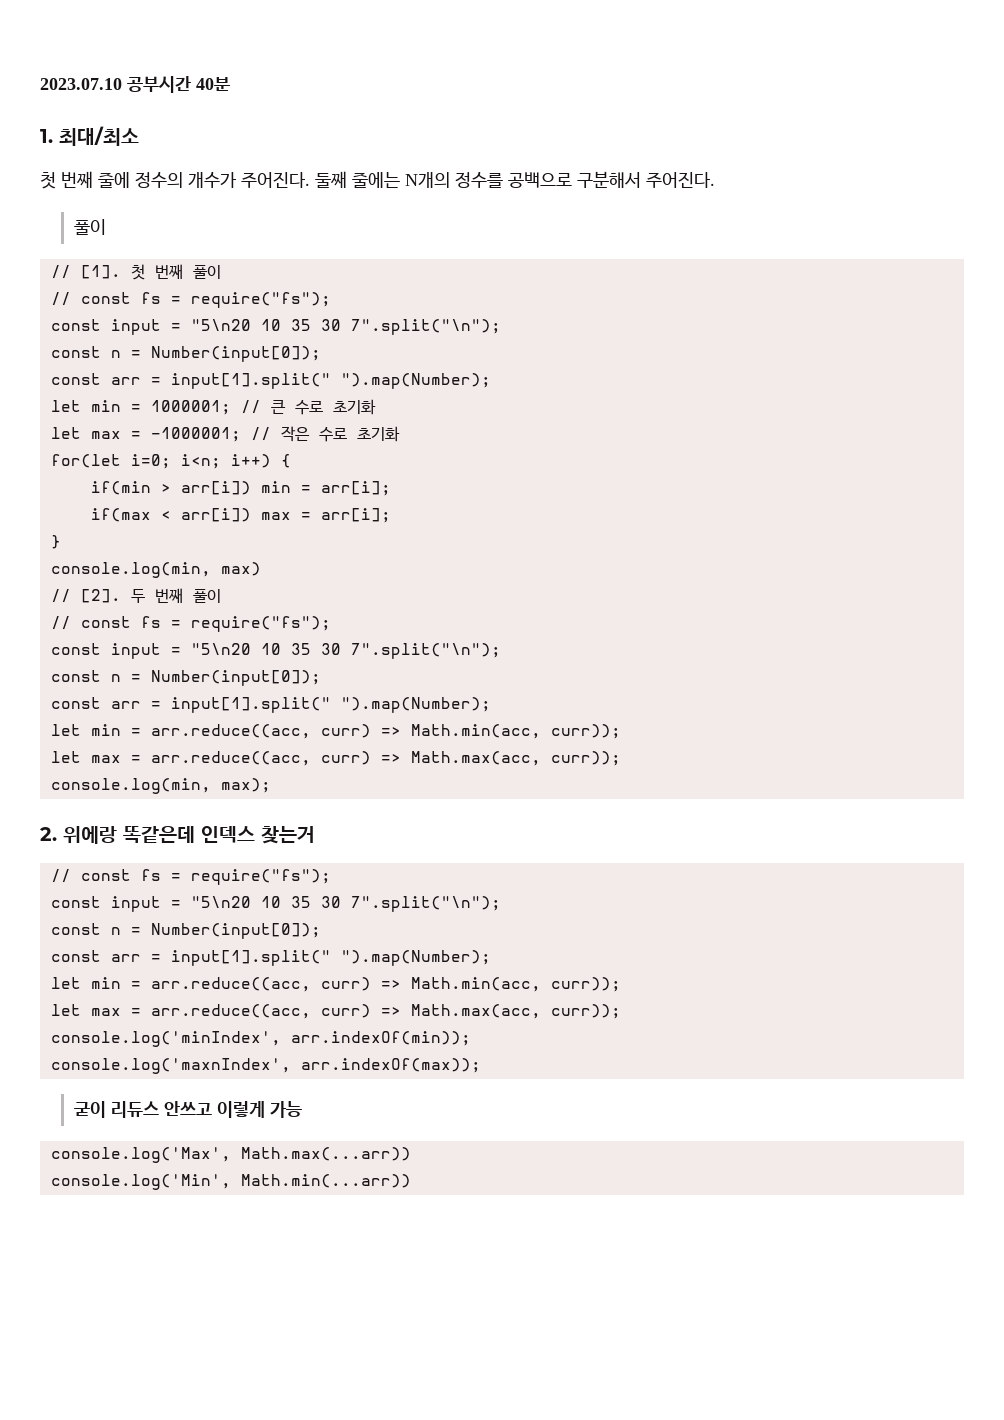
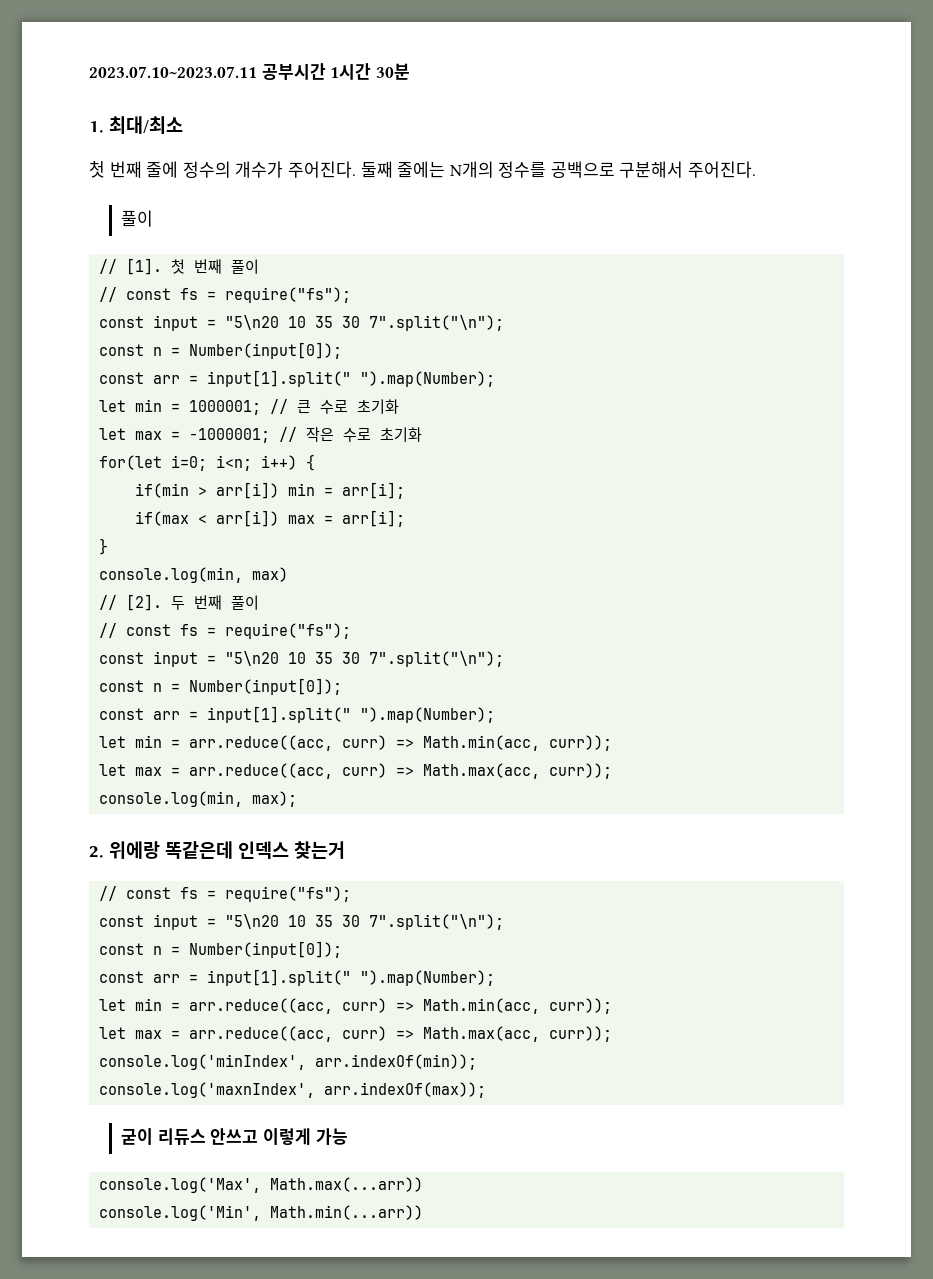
[40,76,230,93] 2023.07.10 공부시간 40분 -> [89,63,410,80] 2023.07.10~2023.07.11 공부시간 1시간 30분

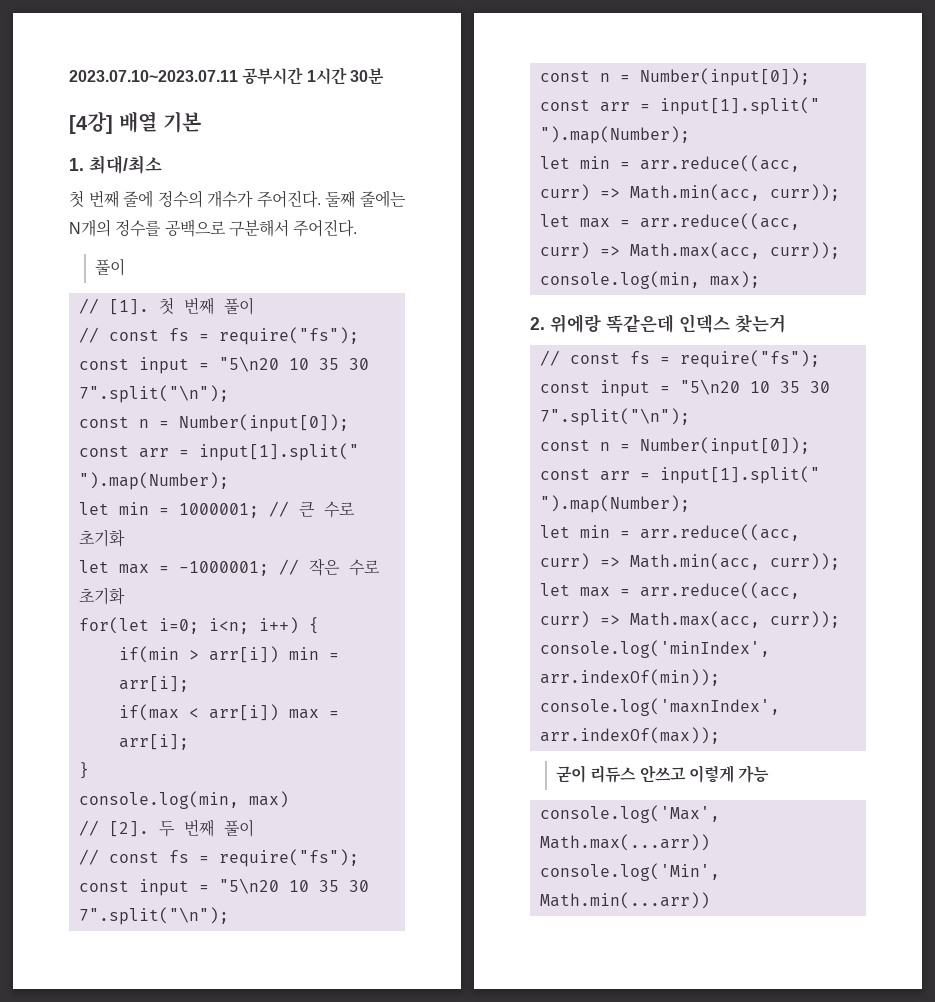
(410, 71) none -> [69,111,201,134] // [4강] 배열 기본

